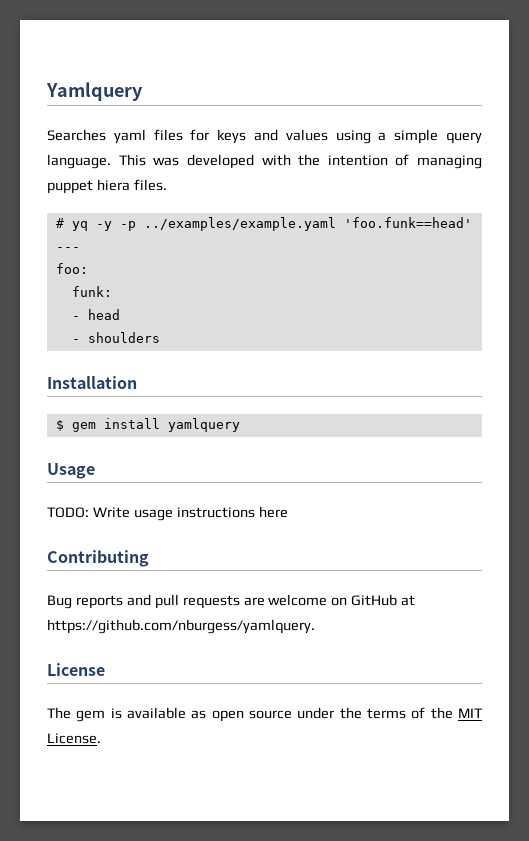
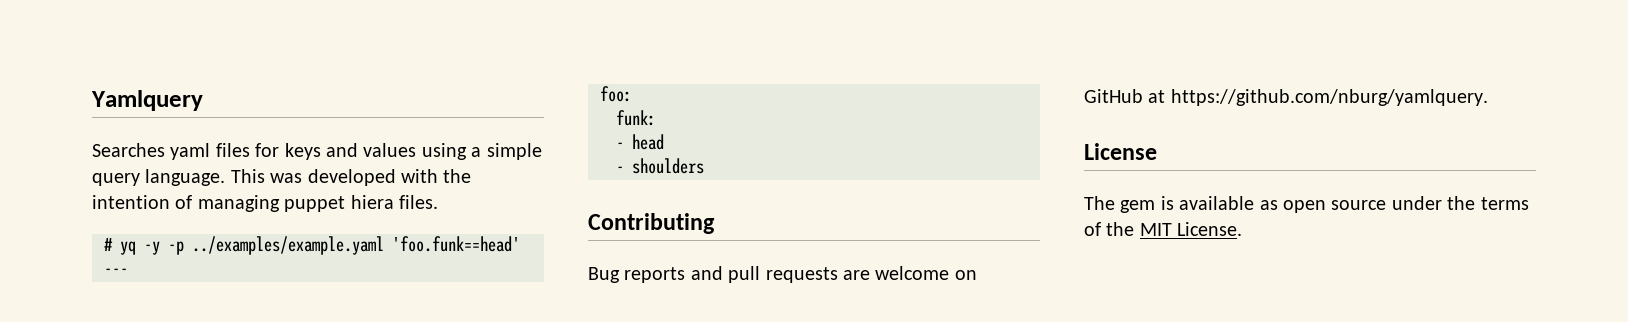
[47,376,137,389] [55,418,240,432] [47,463,95,479] [47,506,288,521] // Installation // $ gem install yamlquery // Usage // TODO: Write usage instructions here -> (704, 166) none
[47,619,315,634] https://github.com/nburgess/yamlquery. -> [1170,89,1488,106] https://github.com/nburg/yamlquery.

